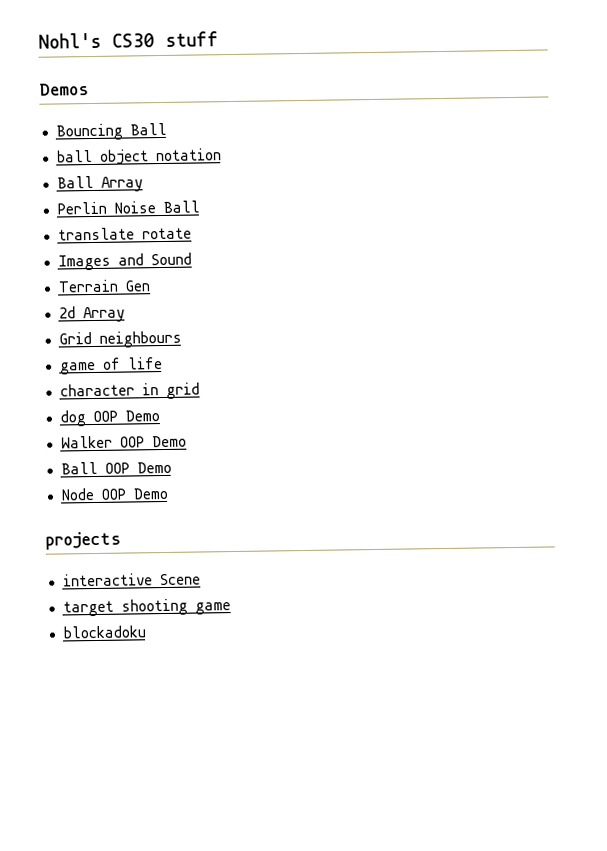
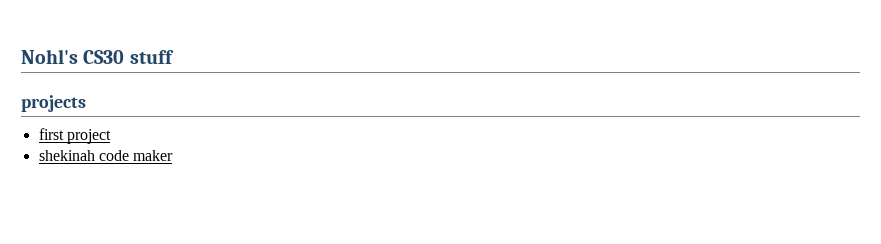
[39,83,89,96] [55,122,167,141] [56,148,222,165] [56,175,143,192] [56,200,200,215] [57,227,192,241] [57,252,192,271] [57,279,151,293] [58,306,125,323] [58,330,182,348] [59,357,163,375] [59,382,200,399] [59,410,160,427] [60,435,187,449] [60,461,172,475] [60,487,169,501] [45,531,121,550] [62,573,201,587] [62,598,231,617] [62,625,147,639] Demos // Bouncing Ball // ball object notation // Ball Array // Perlin Noise Ball // translate rotate // Images and Sound // Terrain Gen // 2d Array // Grid neighbours // game of life // character in grid // dog OOP Demo // Walker OOP Demo // Ball OOP Demo // Node OOP Demo // projects // interactive Scene // target shooting game // blockadoku -> [21,95,86,112] [38,128,111,144] [38,150,174,161] projects // first project // shekinah code maker

